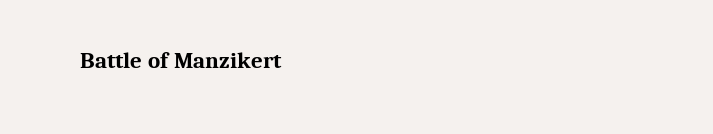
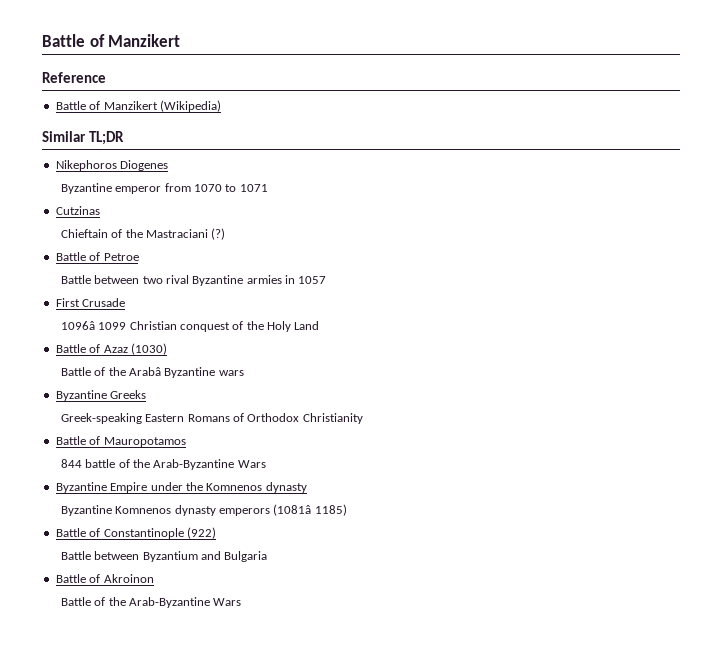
[80,52,283,68] Battle of Manzikert -> [42,34,181,47] [42,72,106,83] [55,100,221,112] [42,131,124,145] [55,160,169,171] [60,183,268,194] [55,206,100,215] [60,228,226,240] [55,252,139,261] [60,275,327,286] [55,298,126,307] [60,321,320,332] [55,343,167,355] [60,367,244,378] [55,390,147,401] [60,413,363,424] [55,436,186,447] [60,459,266,470] [55,482,307,493] [60,504,347,516] [55,527,216,539] [60,551,268,562] [55,574,154,583] [60,597,242,608] Battle of Manzikert // Reference // Battle of Manzikert (Wikipedia) // Similar TL;DR // Nikephoros Diogenes // Byzantine emperor from 1070 to 1071 // Cutzinas // Chieftain of the Mastraciani (?) // Battle of Petroe // Battle between two rival Byzantine armies in 1057 // First Crusade // 1096â 1099 Christian conquest of the Holy Land // Battle of Azaz (1030) // Battle of the Arabâ Byzantine wars // Byzantine Greeks // Greek-speaking Eastern Romans of Orthodox Christianity // Battle of Mauropotamos // 844 battle of the Arab-Byzantine Wars // Byzantine Empire under the Komnenos dynasty // Byzantine Komnenos dynasty emperors (1081â 1185) // Battle of Constantinople (922) // Battle between Byzantium and Bulgaria // Battle of Akroinon // Battle of the Arab-Byzantine Wars

